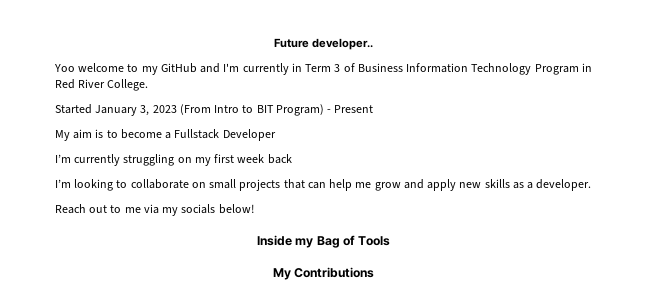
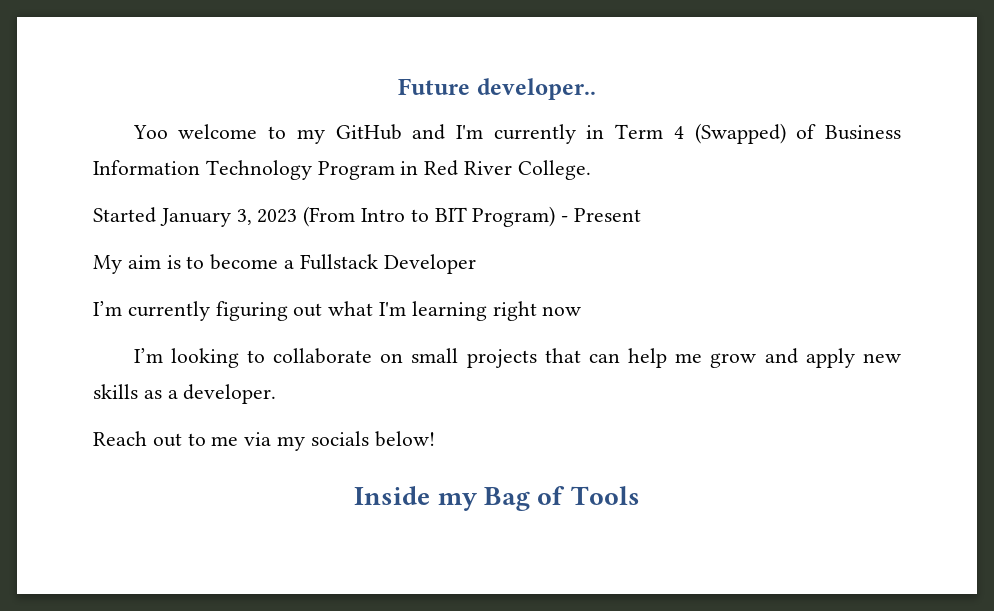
[334,64,341,72] 3 -> [673,123,786,144] 4 (Swapped)
[123,154,292,166] struggling on my first week back -> [215,301,582,321] figuring out what I'm learning right now
[272,267,375,280] // My Contributions -> (640, 495) none

